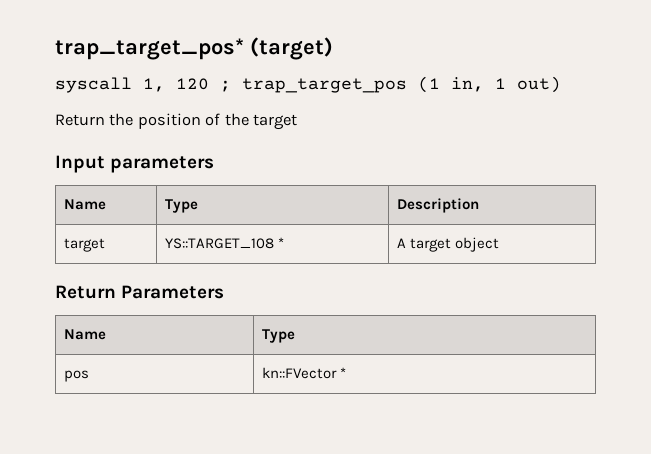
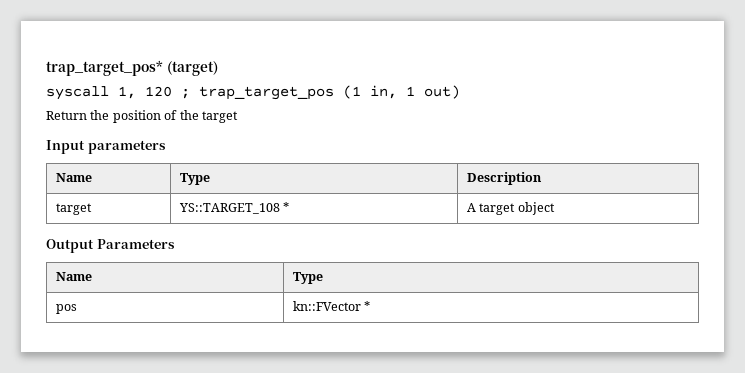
[55,285,116,299] Return -> [46,239,94,253] Output

